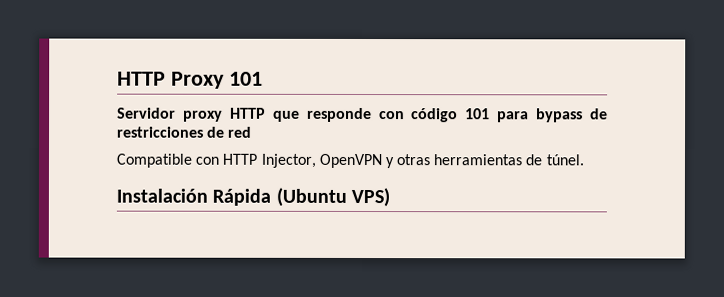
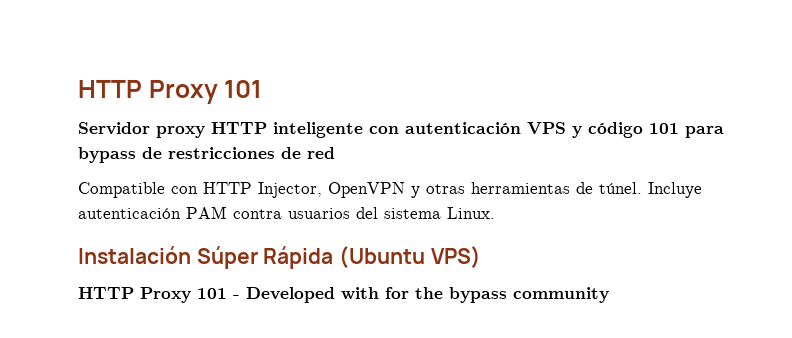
[272,107,405,123] que responde con -> [273,122,582,138] inteligente con autenticación VPS y
(584, 160) none -> [648,182,702,198] [78,206,495,219] Incluye autenticación PAM contra usuarios del sistema Linux.
(208, 195) none -> [196,246,258,269] Súper
(390, 197) none -> [78,287,609,303] // HTTP Proxy 101 - Developed with for the bypass community

